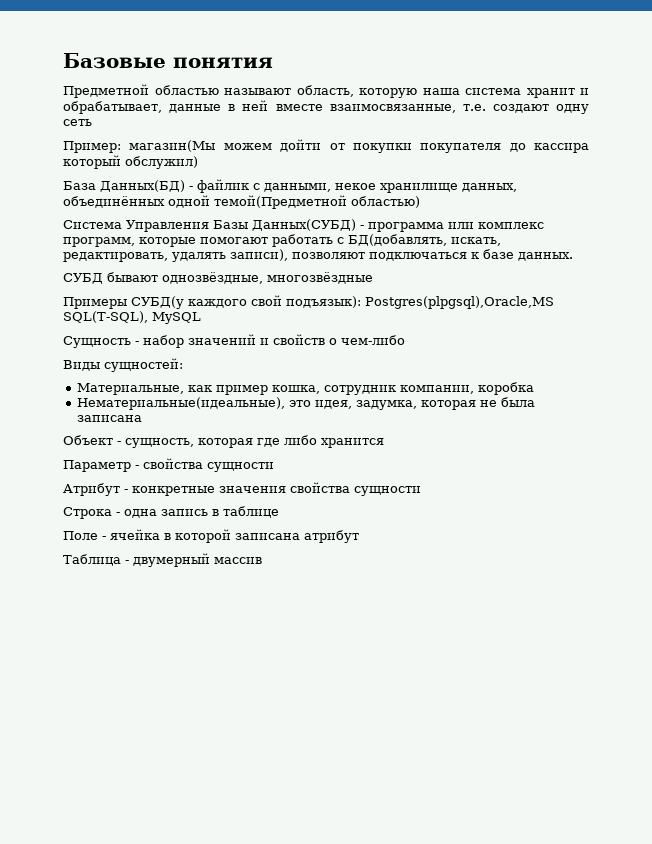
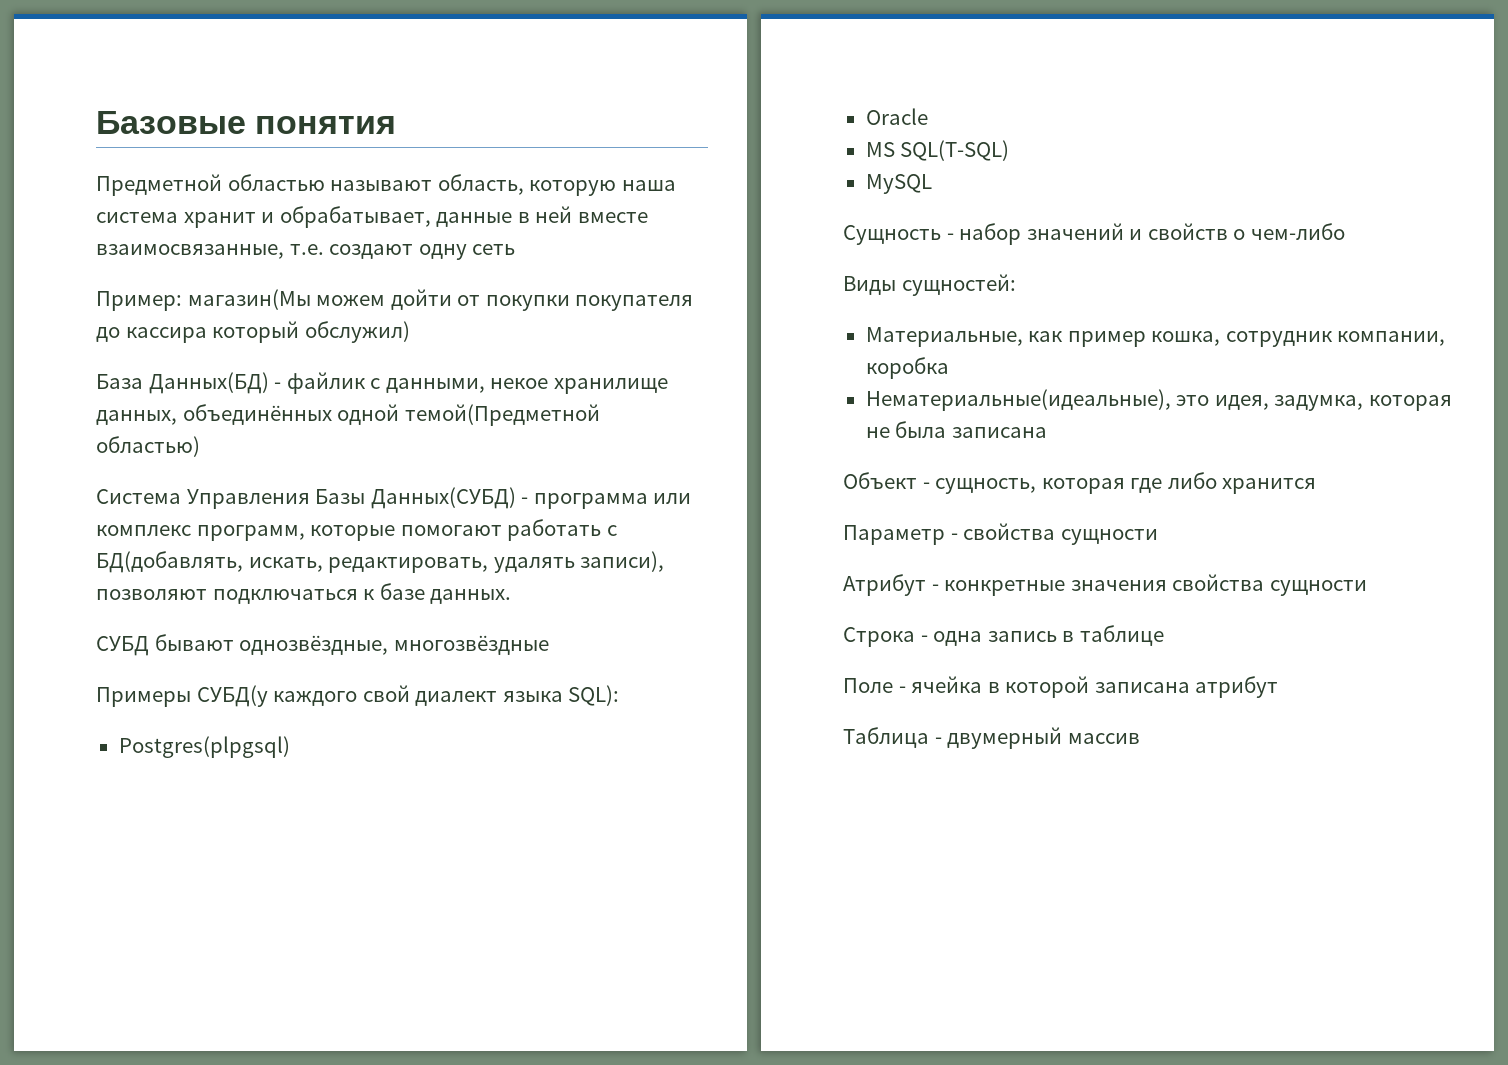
[286,296,554,309] [63,311,148,323] подъязык): Postgres(plpgsql),Oracle,MS SQL(T-SQL), -> [415,685,620,706] [118,736,290,758] [865,108,928,125] [865,140,1010,161] диалект языка SQL): // Postgres(plpgsql) // Oracle // MS SQL(T-SQL) //

